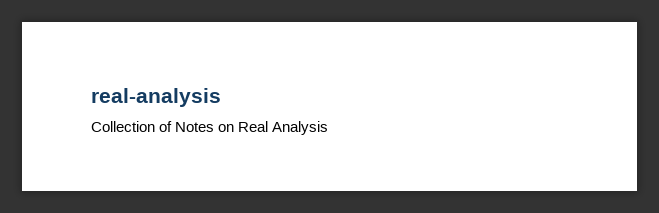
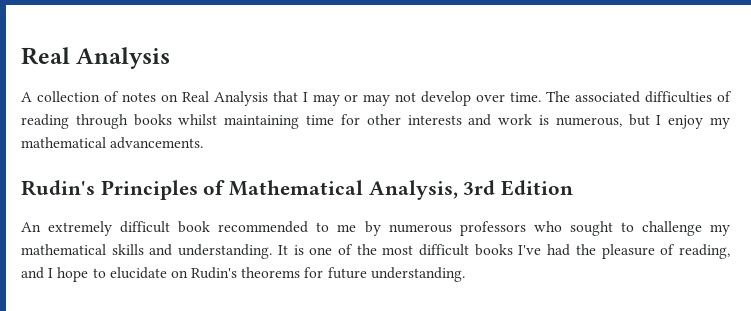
[91,88,221,107] [91,121,329,135] real-analysis // Collection of Notes on Real Analysis -> [21,47,171,69] [21,91,733,106] [21,114,730,129] [21,137,204,149] [21,180,574,200] [21,221,730,236] [21,244,730,259] [21,267,465,282] Real Analysis // A collection of notes on Real Analysis that I may or may not develop over time. The associated difficulties of reading through books whilst maintaining time for other interests and work is numerous, but I enjoy my mathematical advancements. // Rudin's Principles of Mathematical Analysis, 3rd Edition // An extremely difficult book recommended to me by numerous professors who sought to challenge my mathematical skills and understanding. It is one of the most difficult books I've had the pleasure of reading, and I hope to elucidate on Rudin's theorems for future understanding.

